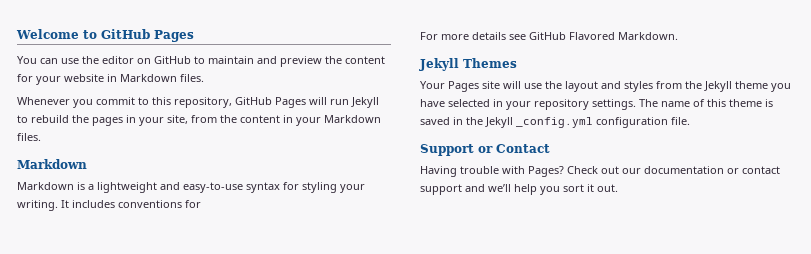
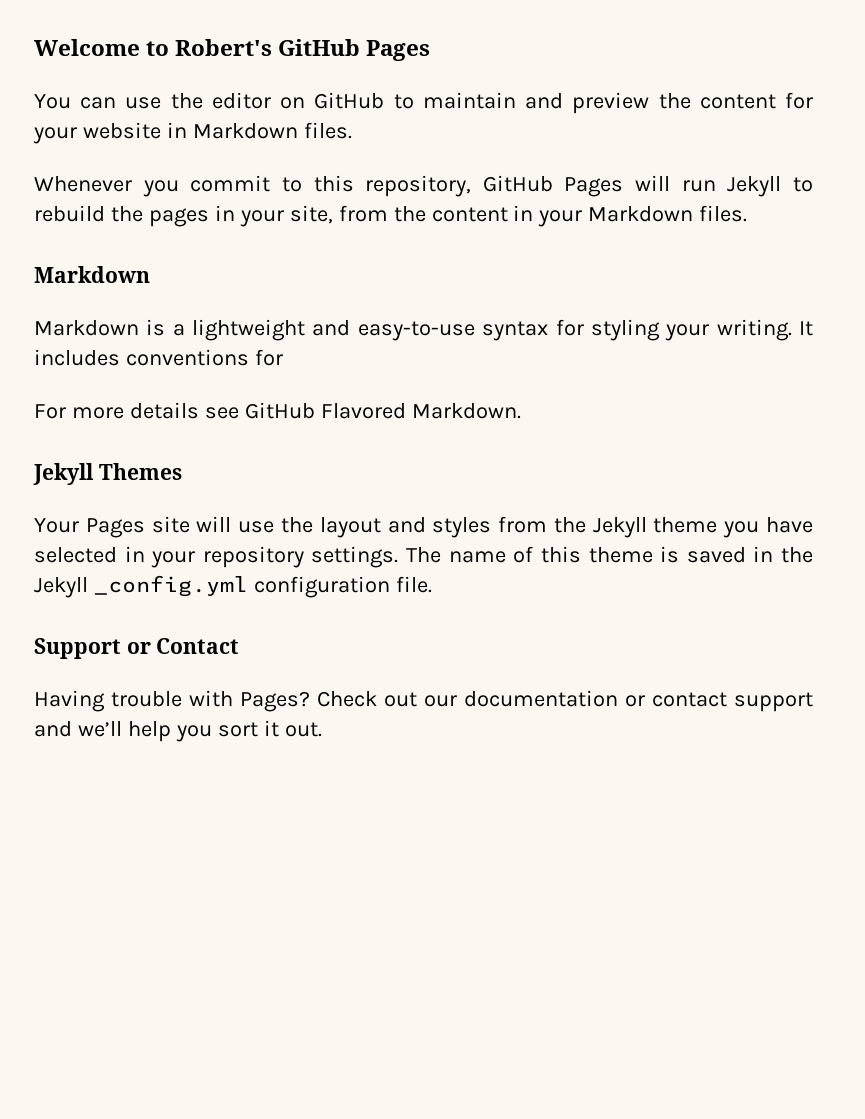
(97, 34) none -> [175,39,273,56] Robert's

